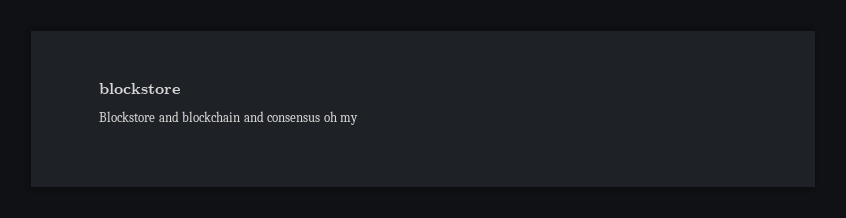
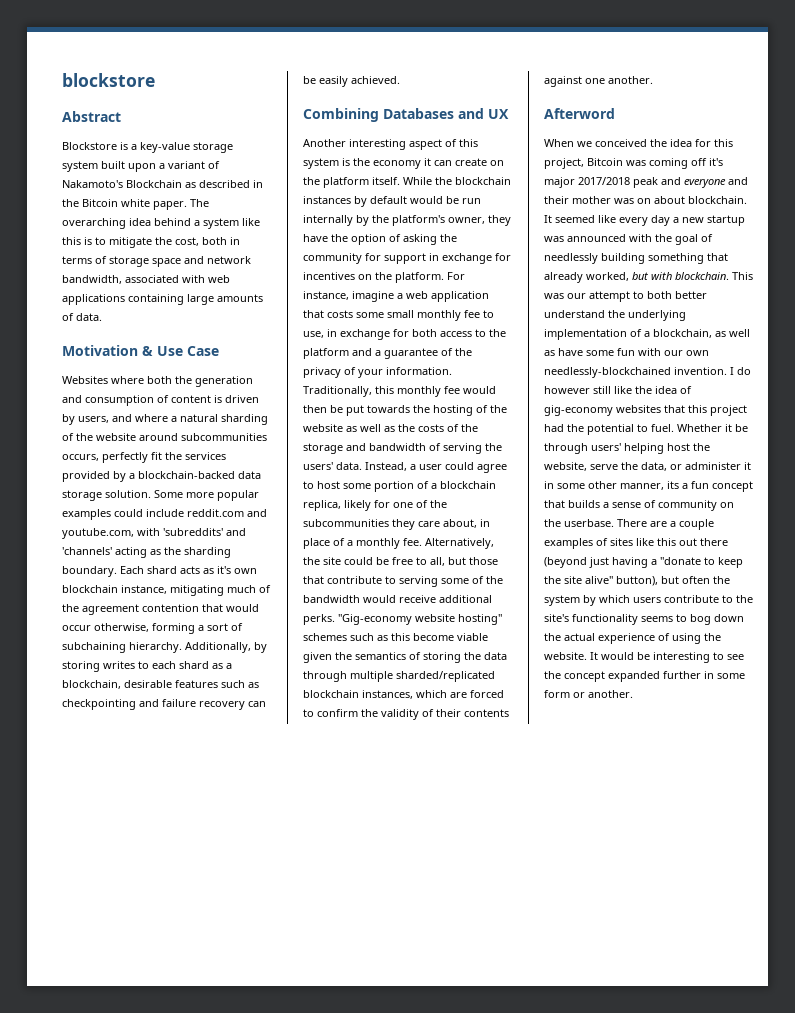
(180, 88) none -> [62,111,121,122] // Abstract
[158,111,359,125] and blockchain and consensus oh my -> [120,142,233,153] [62,161,220,172] [62,180,263,188] [62,199,209,210] [62,218,260,229] [62,237,240,248] [62,256,251,267] [62,275,230,284] [62,294,263,305] [62,313,102,321] [62,345,219,356] [62,376,253,387] [62,395,259,406] [62,414,268,425] [62,433,267,441] [62,452,226,463] [62,471,261,482] [62,490,259,501] [62,509,267,520] [62,528,246,539] [62,547,231,558] [62,566,257,577] [62,585,271,596] [62,604,259,615] [62,623,243,634] [62,642,267,653] [62,661,232,672] [62,680,259,689] [62,699,266,710] [303,76,400,87] [303,108,509,122] [303,139,478,150] [303,158,504,169] [303,177,511,188] [303,196,481,207] [303,215,511,226] [303,234,457,245] [303,253,511,264] [303,272,465,283] [303,291,489,302] [303,310,494,321] [303,329,506,340] [303,348,472,359] [303,367,452,378] [303,386,496,397] [303,405,507,416] [303,424,478,432] [303,443,502,454] [303,462,507,473] [303,481,496,492] [303,500,447,511] [303,519,490,530] [303,538,494,549] [303,557,498,566] [303,576,503,587] [303,595,492,603] [303,614,502,625] [303,633,488,641] [303,652,507,663] [303,671,495,682] [303,690,504,699] [303,709,509,720] [544,76,653,87] [544,108,615,119] [544,139,733,147] [544,158,723,169] [544,177,748,188] [544,196,747,204] [544,215,745,226] [544,234,713,245] [544,253,728,264] [544,272,753,283] [544,291,707,302] [544,310,686,321] [544,329,750,340] [544,348,709,356] [544,367,751,378] [544,386,692,394] [544,405,747,416] [544,424,748,435] [544,443,710,454] [544,462,751,471] [544,481,753,492] [544,500,734,511] [544,519,714,530] [544,538,728,549] [544,557,743,568] [544,576,730,586] [544,595,753,606] [544,614,744,625] [544,633,721,644] [544,652,744,663] [544,671,745,682] [544,690,633,698] is a key-value storage system built upon a variant of Nakamoto's Blockchain as described in the Bitcoin white paper. The overarching idea behind a system like this is to mitigate the cost, both in terms of storage space and network bandwidth, associated with web applications containing large amounts of data. // Motivation & Use Case // Websites where both the generation and consumption of content is driven by users, and where a natural sharding of the website around subcommunities occurs, perfectly fit the services provided by a blockchain-backed data storage solution. Some more popular examples could include reddit.com and youtube.com, with 'subreddits' and 'channels' acting as the sharding boundary. Each shard acts as it's own blockchain instance, mitigating much of the agreement contention that would occur otherwise, forming a sort of subchaining hierarchy. Additionally, by storing writes to each shard as a blockchain, desirable features such as checkpointing and failure recovery can be easily achieved. // Combining Databases and UX // Another interesting aspect of this system is the economy it can create on the platform itself. While the blockchain instances by default would be run internally by the platform's owner, they have the option of asking the community for support in exchange for incentives on the platform. For instance, imagine a web application that costs some small monthly fee to use, in exchange for both access to the platform and a guarantee of the privacy of your information. Traditionally, this monthly fee would then be put towards the hosting of the website as well as the costs of the storage and bandwidth of serving the users' data. Instead, a user could agree to host some portion of a blockchain replica, likely for one of the subcommunities they care about, in place of a monthly fee. Alternatively, the site could be free to all, but those that contribute to serving some of the bandwidth would receive additional perks. "Gig-economy website hosting" schemes such as this become viable given the semantics of storing the data through multiple sharded/replicated blockchain instances, which are forced to confirm the validity of their contents against one another. // Afterword // When we conceived the idea for this project, Bitcoin was coming off it's major 2017/2018 peak and everyone and their mother was on about blockchain. It seemed like every day a new startup was announced with the goal of needlessly building something that already worked, but with blockchain. This was our attempt to both better understand the underlying implementation of a blockchain, as well as have some fun with our own needlessly-blockchained invention. I do however still like the idea of gig-economy websites that this project had the potential to fuel. Whether it be through users' helping host the website, serve the data, or administer it in some other manner, its a fun concept that builds a sense of community on the userbase. There are a couple examples of sites like this out there (beyond just having a "donate to keep the site alive" button), but often the system by which users contribute to the site's functionality seems to bog down the actual experience of using the website. It would be interesting to see the concept expanded further in some form or another.

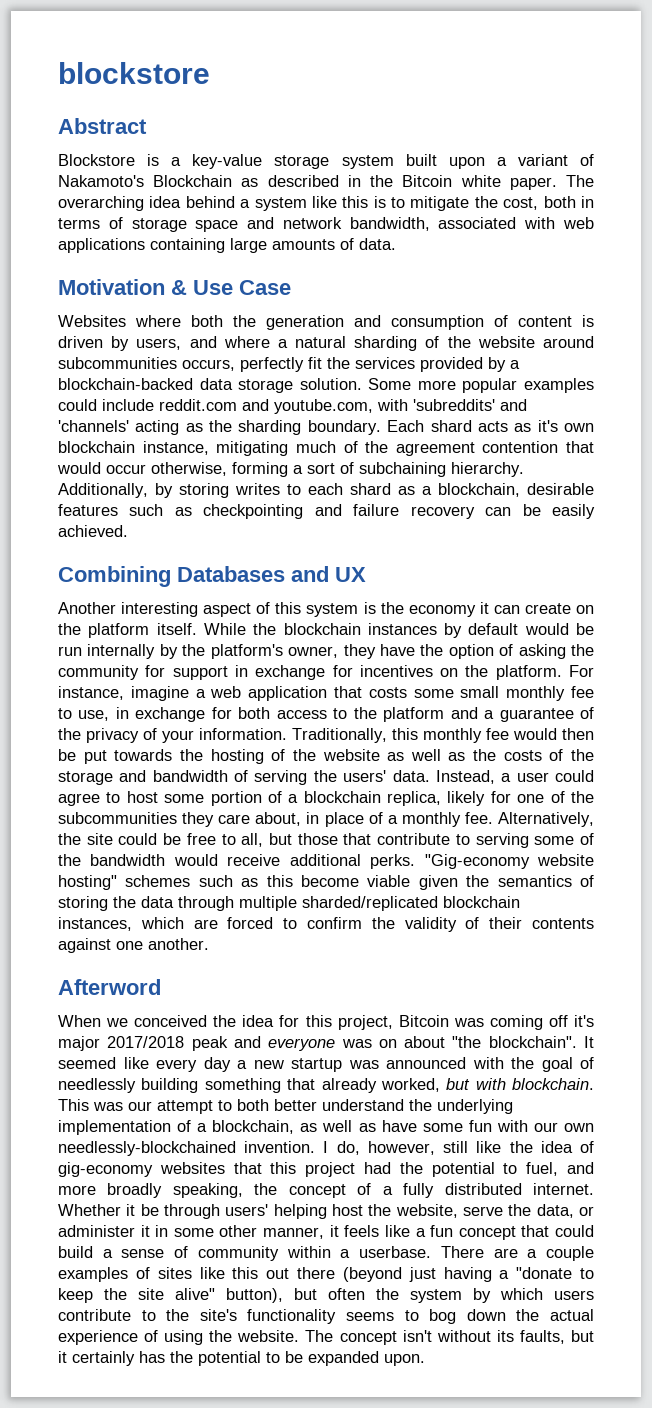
[728,177,748,185] [544,196,611,204] and their mother -> (336, 1044) none
[688,196,747,204] blockchain. -> [452,1036,577,1048] "the blockchain".
[737,367,751,375] [544,386,590,394] do however -> [336,1141,435,1155] do, however,
[651,424,674,432] fuel. -> [526,1162,595,1176] [58,1183,595,1198] fuel, and more broadly speaking, the concept of a fully distributed internet.
[667,481,679,489] its -> [329,1225,410,1237] it feels like
[568,500,600,508] builds -> [555,1225,595,1237] [58,1246,93,1258] could build
[720,502,734,508] [544,519,561,527] on the -> [286,1246,351,1258] within a
[590,652,744,663] [544,671,745,682] [544,690,633,698] It would be interesting to see the concept expanded further in some form or another. -> [305,1330,594,1345] [58,1351,425,1366] The concept isn't without its faults, but it certainly has the potential to be expanded upon.

